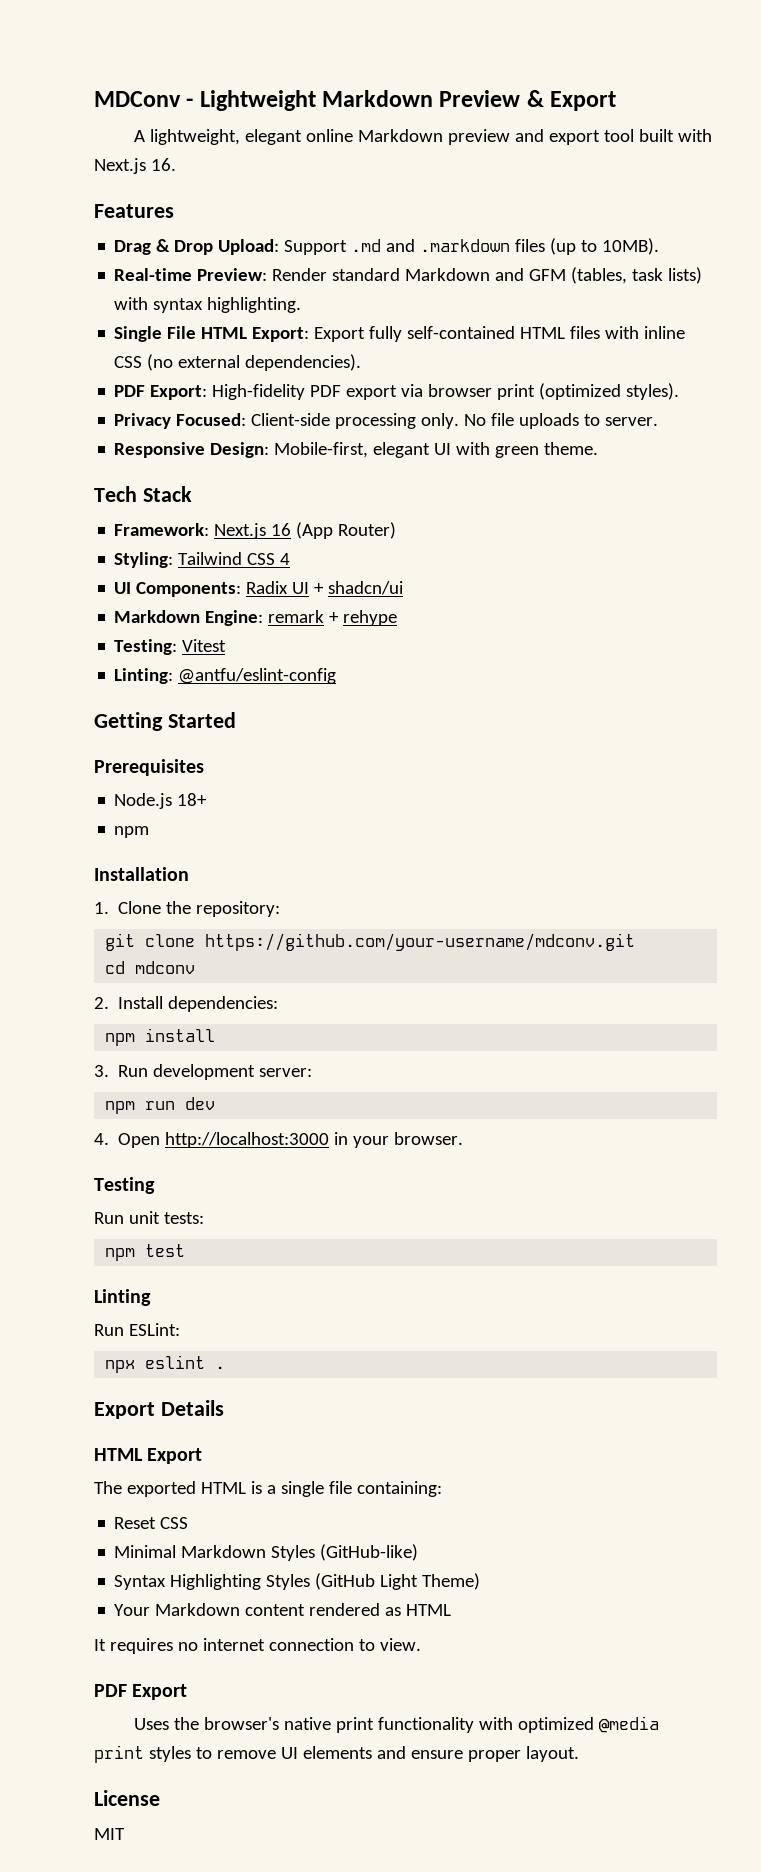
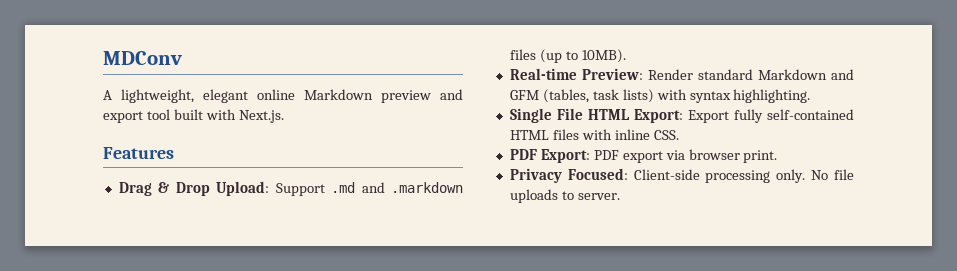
[186,90,617,111] - Lightweight Markdown Preview & Export -> (182, 58) none
[94,158,176,174] Next.js 16. -> [238,110,284,123] Next.js.
[114,354,362,371] CSS (no external dependencies). -> [653,130,679,140] CSS.
[212,384,306,400] High-fidelity -> (590, 156) none
[497,383,680,400] print (optimized styles). -> [743,150,778,163] print.
[114,442,599,458] [94,486,192,502] [114,522,397,539] [114,552,291,568] [114,581,404,597] [114,610,398,626] [114,639,227,655] [114,668,337,684] [94,712,236,731] [94,759,204,776] [114,793,208,809] [114,826,150,838] [94,867,189,881] [94,901,281,917] [105,933,636,951] [105,961,196,974] [94,996,279,1012] [105,1028,216,1046] [94,1064,313,1080] [105,1097,216,1114] [94,1132,464,1148] [94,1177,155,1194] [94,1211,204,1224] [105,1244,186,1261] [94,1289,151,1306] [94,1323,180,1336] [105,1355,226,1373] [94,1400,224,1419] [94,1448,203,1464] [94,1481,442,1497] [114,1517,189,1529] [114,1544,419,1561] [114,1573,481,1590] [114,1603,452,1616] [94,1638,421,1654] [94,1684,188,1700] [134,1716,660,1733] [94,1745,579,1763] [94,1790,160,1806] [94,1828,125,1840] // Responsive Design: Mobile-first, elegant UI with green theme. // Tech Stack // Framework: Next.js 16 (App Router) // Styling: Tailwind CSS 4 // UI Components: Radix UI + shadcn/ui // Markdown Engine: remark + rehype // Testing: Vitest // Linting: @antfu/eslint-config // Getting Started // Prerequisites // Node.js 18+ // npm // Installation // 1. Clone the repository: // git clone https://github.com/your-username/mdconv.git // cd mdconv // 2. Install dependencies: // npm install // 3. Run development server: // npm run dev // 4. Open http://localhost:3000 in your browser. // Testing // Run unit tests: // npm test // Linting // Run ESLint: // npx eslint . // Export Details // HTML Export // The exported HTML is a single file containing: // Reset CSS // Minimal Markdown Styles (GitHub-like) // Syntax Highlighting Styles (GitHub Light Theme) // Your Markdown content rendered as HTML // It requires no internet connection to view. // PDF Export // Uses the browser's native print functionality with optimized @media print styles to remove UI elements and ensure proper layout. // License // MIT -> (620, 196) none

